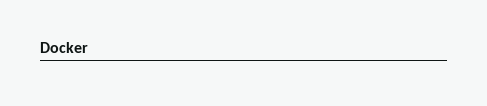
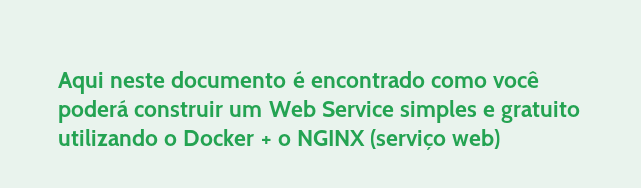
[40,42,88,53] Docker -> [58,71,540,94] [58,100,581,123] [58,129,501,150] Aqui neste documento é encontrado como você poderá construir um Web Service simples e gratuito utilizando o Docker + o NGINX (serviço web)

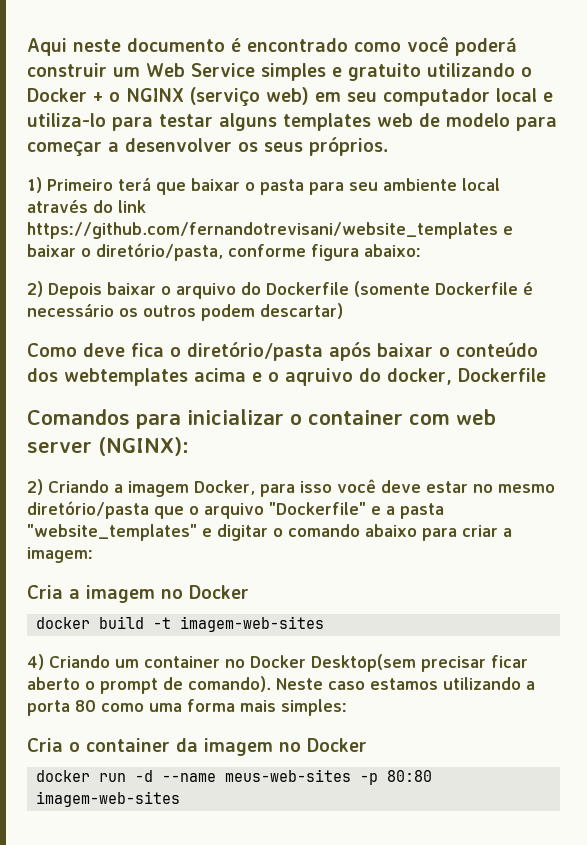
(501, 139) none -> [315,88,553,106] [27,113,557,131] [27,137,388,156] [27,177,500,195] [27,200,146,213] [27,222,513,239] [27,243,421,261] [27,281,533,299] [27,303,343,321] [27,342,538,361] [27,368,546,386] [27,409,496,429] [27,437,189,456] [27,479,555,497] [27,501,444,519] [27,524,512,541] [27,547,93,563] [27,585,249,603] [36,616,325,632] [27,654,528,672] [27,676,535,694] [27,699,347,716] [27,738,367,756] [36,769,433,785] [36,791,181,807] em seu computador local e utiliza-lo para testar alguns templates web de modelo para começar a desenvolver os seus próprios. // 1) Primeiro terá que baixar o pasta para seu ambiente local através do link https://github.com/fernandotrevisani/website_templates e baixar o diretório/pasta, conforme figura abaixo: // 2) Depois baixar o arquivo do Dockerfile (somente Dockerfile é necessário os outros podem descartar) // Como deve fica o diretório/pasta após baixar o conteúdo dos webtemplates acima e o aqruivo do docker, Dockerfile // Comandos para inicializar o container com web server (NGINX): // 2) Criando a imagem Docker, para isso você deve estar no mesmo diretório/pasta que o arquivo "Dockerfile" e a pasta "website_templates" e digitar o comando abaixo para criar a imagem: // Cria a imagem no Docker // docker build -t imagem-web-sites // 4) Criando um container no Docker Desktop(sem precisar ficar aberto o prompt de comando). Neste caso estamos utilizando a porta 80 como uma forma mais simples: // Cria o container da imagem no Docker // docker run -d --name meus-web-sites -p 80:80 imagem-web-sites

